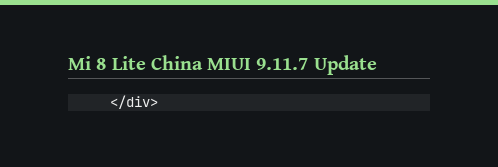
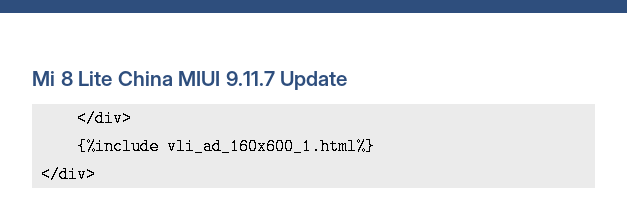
(158, 102) none -> [77,138,375,155] [41,166,96,183] // {%include vli_ad_160x600_1.html%} // </div>

